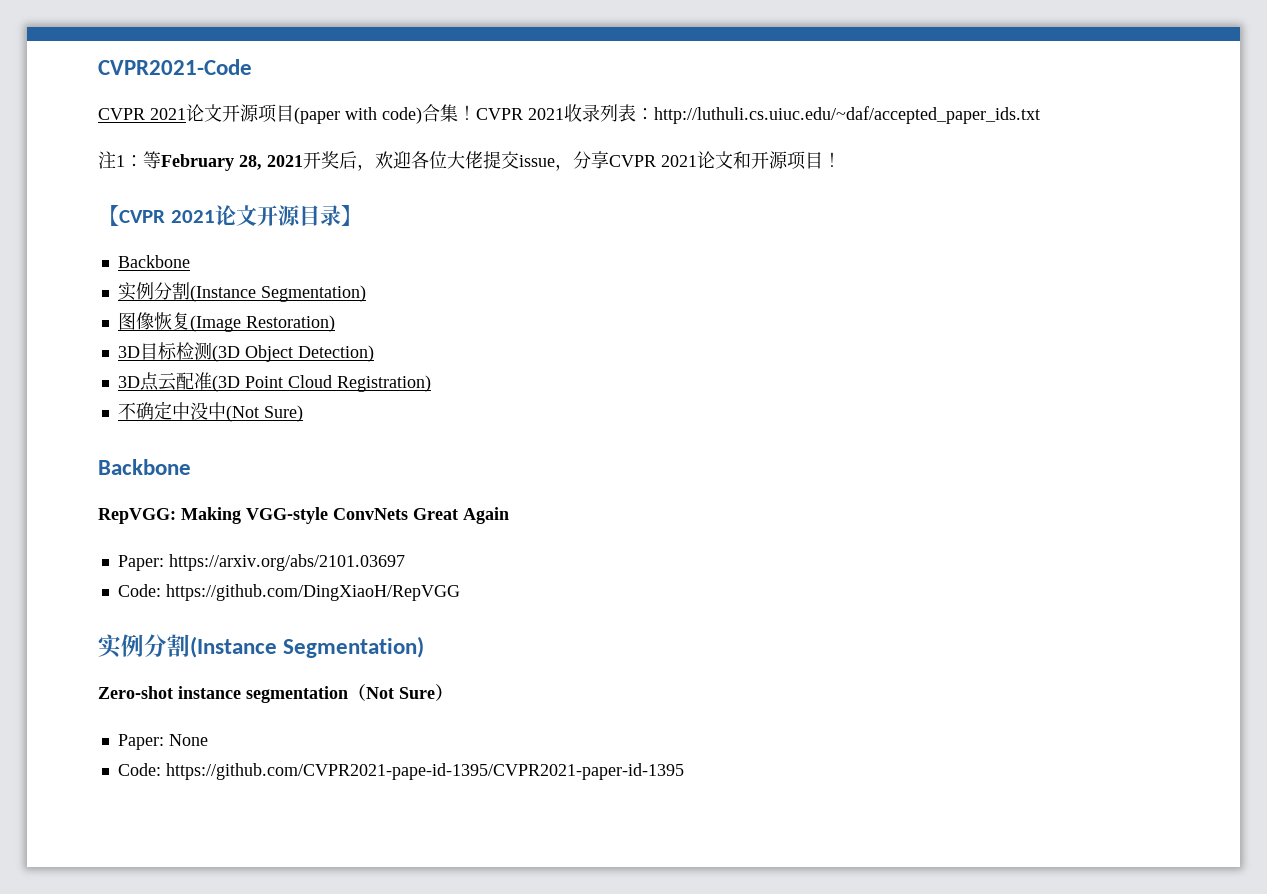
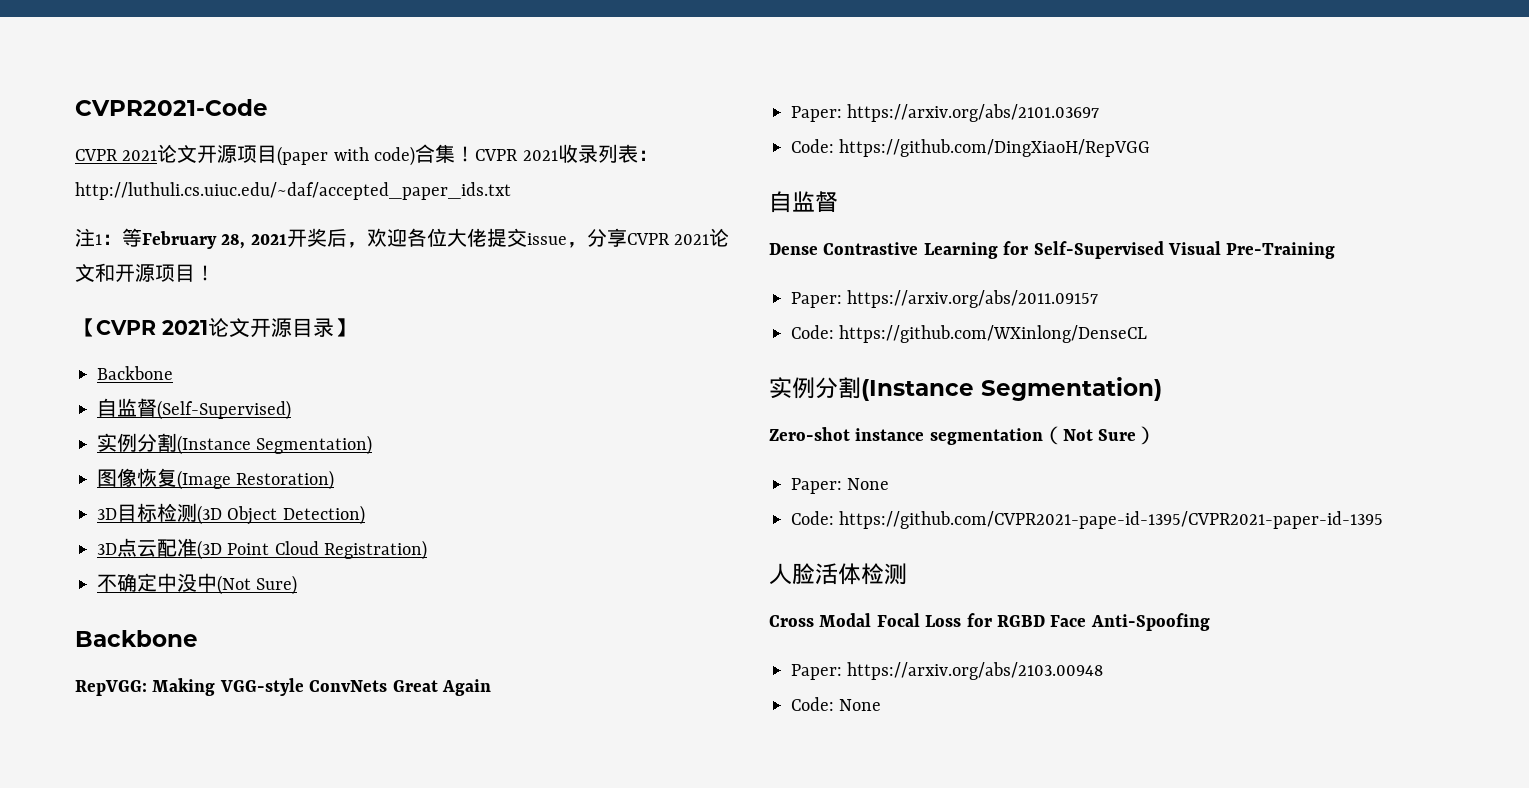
(190, 261) none -> [97,398,291,420] // 自监督(Self-Supervised)
(460, 592) none -> [769,191,838,213] [769,241,1336,259] [791,290,1099,308] [791,325,1148,343] // 自监督 // Dense Contrastive Learning for Self-Supervised Visual Pre-Training // Paper: https://arxiv.org/abs/2011.09157 // Code: https://github.com/WXinlong/DenseCL
(684, 771) none -> [769,563,907,585] [769,613,1210,631] [791,662,1104,680] [791,697,882,711] // 人脸活体检测 // Cross Modal Focal Loss for RGBD Face Anti-Spoofing // Paper: https://arxiv.org/abs/2103.00948 // Code: None

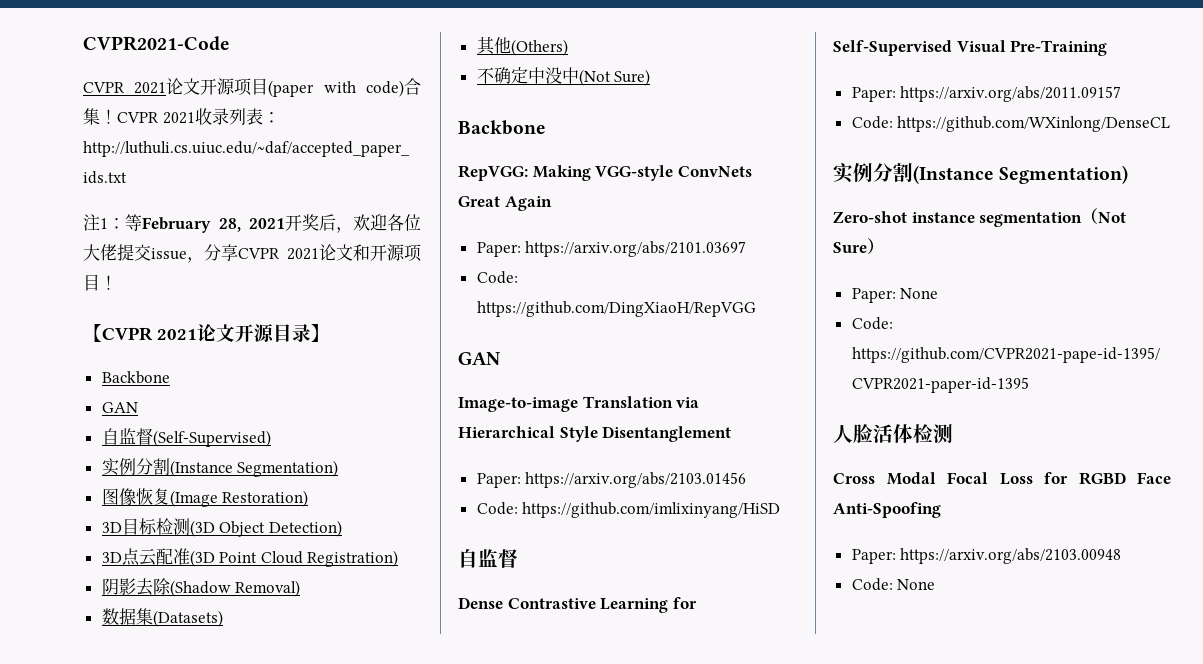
(173, 373) none -> [101,402,138,413] // GAN
(428, 550) none -> [101,578,301,597] [101,608,223,627] [476,36,568,56] // 阴影去除(Shadow Removal) // 数据集(Datasets) // 其他(Others)
(1151, 148) none -> [458,352,501,365] [458,396,700,412] [458,426,732,442] [476,472,747,488] [476,502,781,518] // GAN // Image-to-image Translation via Hierarchical Style Disentanglement // Paper: https://arxiv.org/abs/2103.01456 // Code: https://github.com/imlixinyang/HiSD

